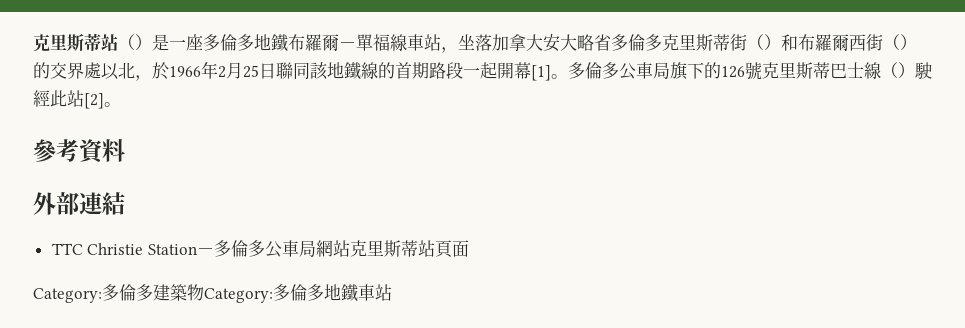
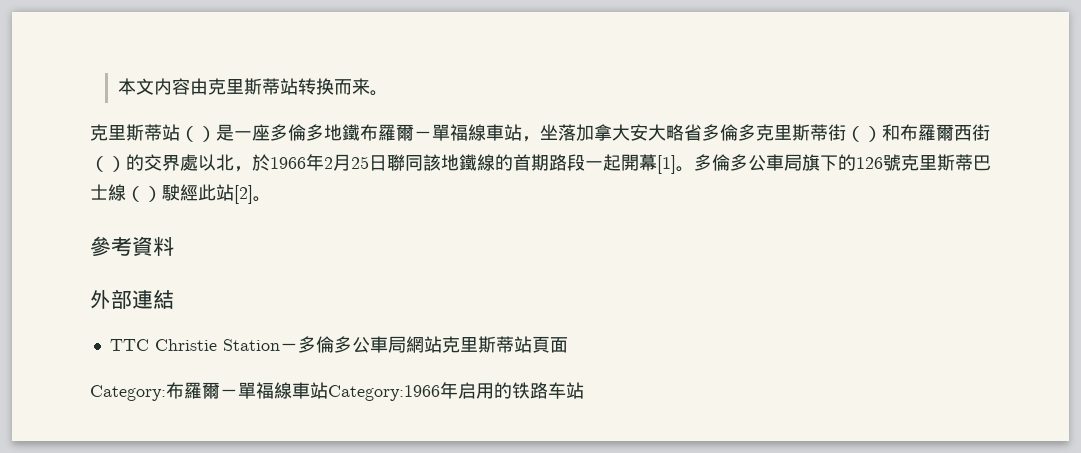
(33, 43) none -> [117,78,388,96] 本文内容由克里斯蒂站转换而来。 //
[102,284,375,303] 多倫多建築物Category:多倫多地鐵車 -> [166,382,566,401] 布羅爾－單福線車站Category:1966年启用的铁路车

